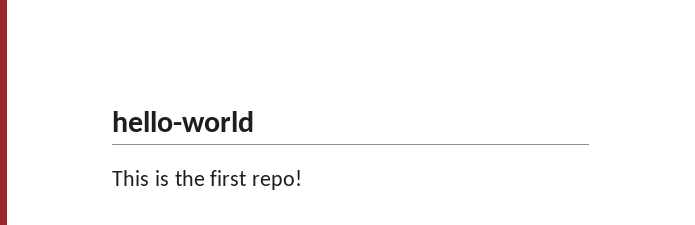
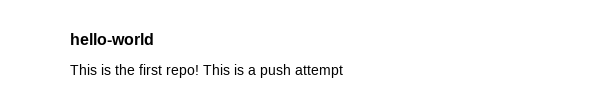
(303, 180) none -> [203,64,343,78] This is a push attempt

